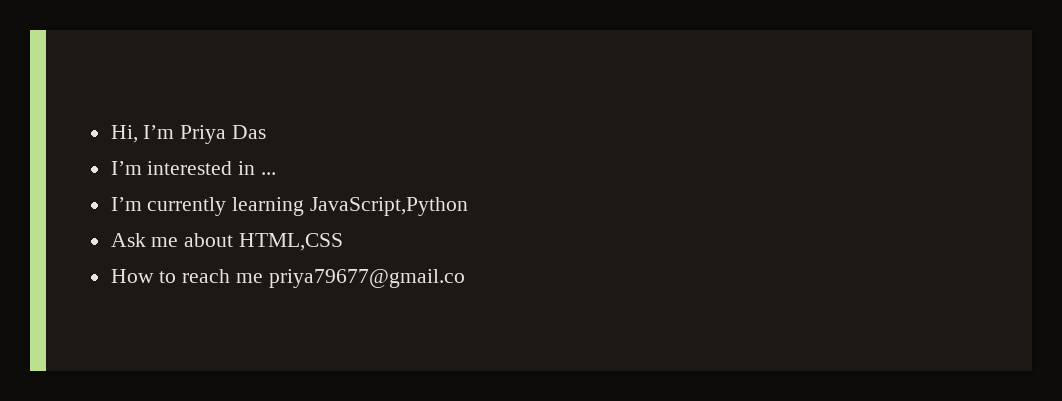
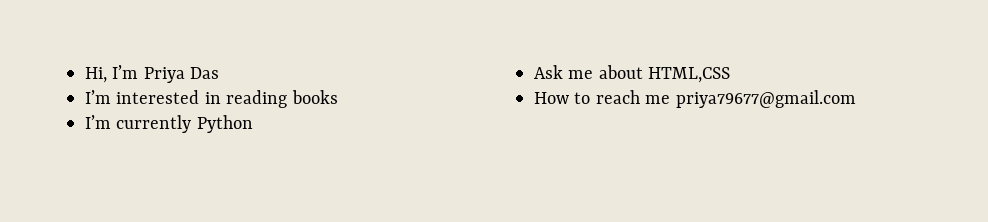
[261,172,277,175] ... -> [226,90,338,108] reading books
[232,197,469,216] learning JavaScript,Python -> [196,115,253,133] Python
[268,269,465,288] priya79677@gmail.co -> [675,90,856,108] priya79677@gmail.com

